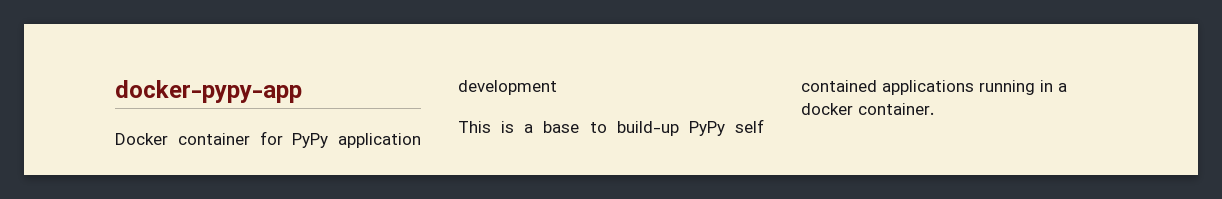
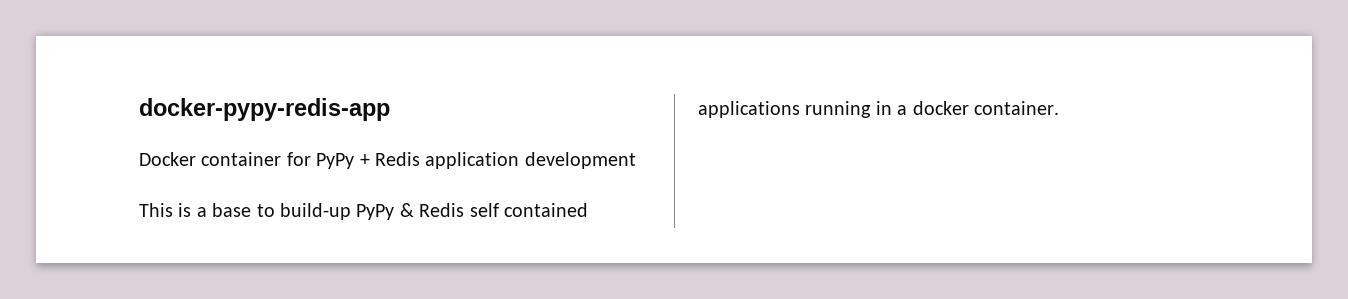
[115,80,302,103] docker-pypy-app -> [139,98,390,121] docker-pypy-redis-app
(329, 140) none -> [359,152,420,166] + Redis
(725, 128) none -> [399,203,465,217] & Redis

